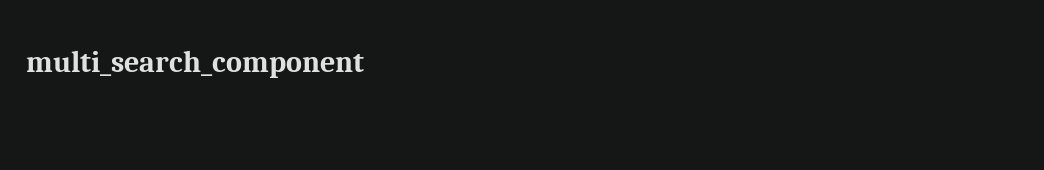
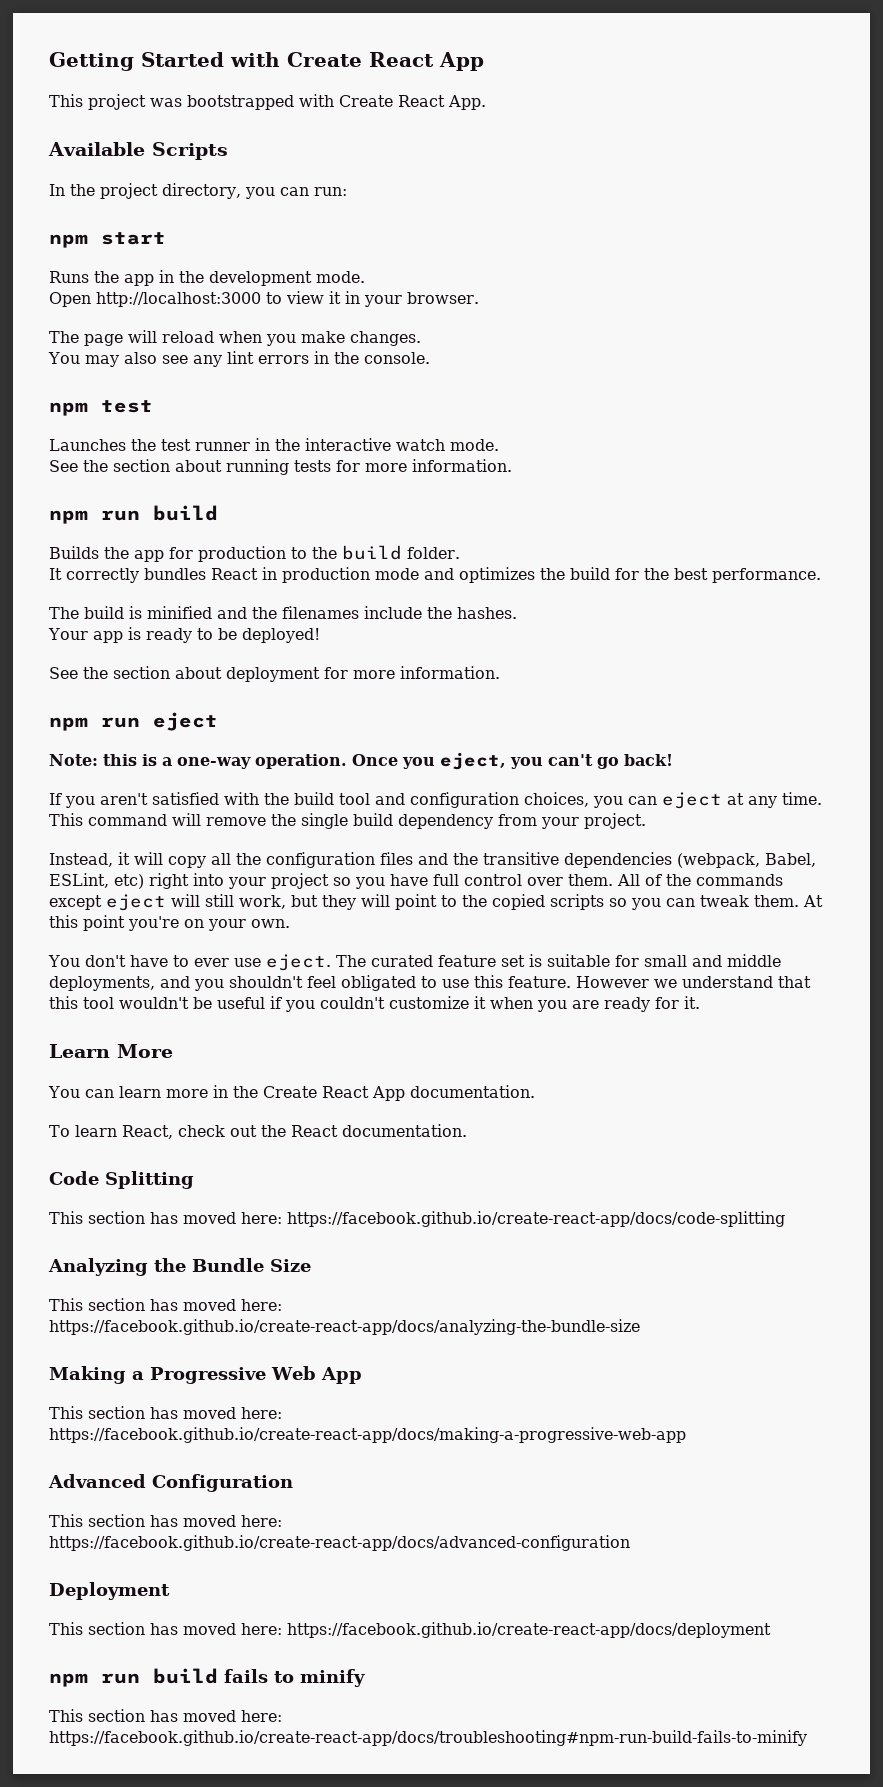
[26,50,364,78] multi_search_component -> [49,52,484,71] [49,94,486,110] [48,142,228,160] [49,183,347,199] [49,232,166,248] [49,270,365,286] [49,291,479,307] [49,330,421,346] [48,351,430,367] [49,400,153,416] [49,438,499,451] [49,459,512,475] [49,505,218,524] [49,545,460,562] [49,567,821,583] [49,606,517,619] [48,627,320,643] [49,666,500,682] [49,712,218,731] [49,752,673,770] [49,792,822,809] [49,813,646,829] [49,852,816,868] [49,873,783,889] [49,894,823,911] [49,915,290,931] [48,954,781,971] [49,975,811,991] [49,996,700,1012] [49,1044,173,1058] [48,1085,535,1101] [49,1124,467,1139] [49,1171,194,1189] [49,1211,785,1227] [48,1258,311,1276] [49,1298,282,1311] [49,1319,640,1335] [49,1366,362,1384] [49,1406,282,1419] [49,1427,686,1443] [48,1474,293,1492] [49,1514,282,1527] [49,1535,630,1551] [49,1582,170,1600] [49,1622,771,1638] [49,1668,365,1687] [49,1709,282,1722] [49,1730,807,1746] Getting Started with Create React App // This project was bootstrapped with Create React App. // Available Scripts // In the project directory, you can run: // npm start // Runs the app in the development mode. // Open http://localhost:3000 to view it in your browser. // The page will reload when you make changes. // You may also see any lint errors in the console. // npm test // Launches the test runner in the interactive watch mode. // See the section about running tests for more information. // npm run build // Builds the app for production to the build folder. // It correctly bundles React in production mode and optimizes the build for the best performance. // The build is minified and the filenames include the hashes. // Your app is ready to be deployed! // See the section about deployment for more information. // npm run eject // Note: this is a one-way operation. Once you eject, you can't go back! // If you aren't satisfied with the build tool and configuration choices, you can eject at any time. This command will remove the single build dependency from your project. // Instead, it will copy all the configuration files and the transitive dependencies (webpack, Babel, ESLint, etc) right into your project so you have full control over them. All of the commands except eject will still work, but they will point to the copied scripts so you can tweak them. At this point you're on your own. // You don't have to ever use eject. The curated feature set is suitable for small and middle deployments, and you shouldn't feel obligated to use this feature. However we understand that this tool wouldn't be useful if you couldn't customize it when you are ready for it. // Learn More // You can learn more in the Create React App documentation. // To learn React, check out the React documentation. // Code Splitting // This section has moved here: https://facebook.github.io/create-react-app/docs/code-splitting // Analyzing the Bundle Size // This section has moved here: https://facebook.github.io/create-react-app/docs/analyzing-the-bundle-size // Making a Progressive Web App // This section has moved here: https://facebook.github.io/create-react-app/docs/making-a-progressive-web-app // Advanced Configuration // This section has moved here: https://facebook.github.io/create-react-app/docs/advanced-configuration // Deployment // This section has moved here: https://facebook.github.io/create-react-app/docs/deployment // npm run build fails to minify // This section has moved here: https://facebook.github.io/create-react-app/docs/troubleshooting#npm-run-build-fails-to-minify

